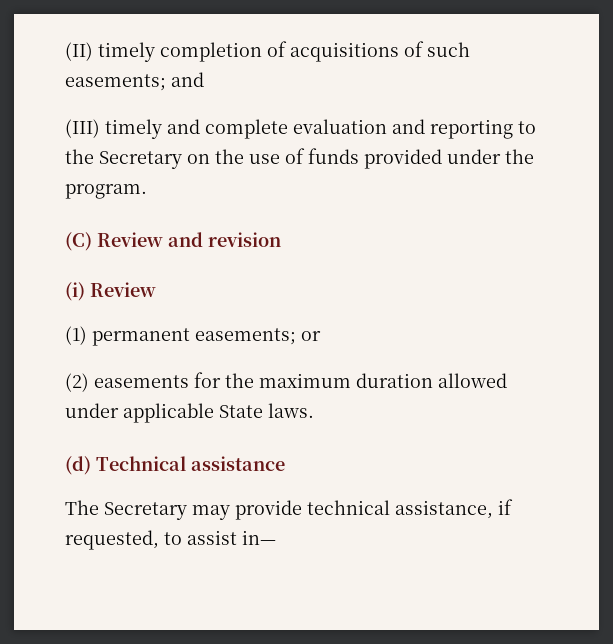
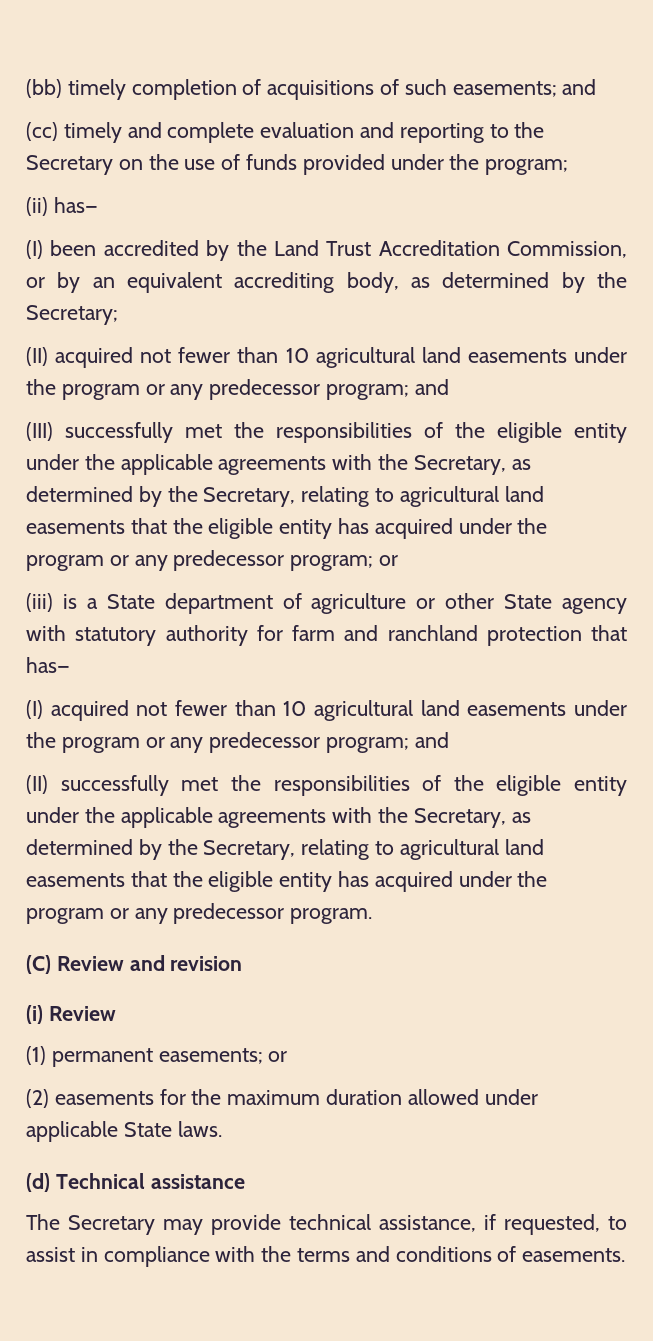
[65,42,93,61] (II) -> [26,79,62,98] (bb)
[65,119,100,138] (III) -> [26,122,58,141] (cc)
(534, 156) none -> [485,159,569,175] [26,197,98,216] [26,240,627,261] [26,272,627,293] [26,305,118,325] [26,347,627,368] [26,379,449,400] [26,422,627,443] [26,454,531,475] [26,486,544,507] [26,518,548,539] [26,550,399,571] [26,593,627,614] [26,625,627,646] [26,657,70,673] [26,700,627,721] [26,732,449,753] [26,775,627,796] [26,807,531,828] [26,839,544,860] [26,871,548,892] [26,903,285,924] program; // (ii) has— // (I) been accredited by the Land Trust Accreditation Commission, or by an equivalent accrediting body, as determined by the Secretary; // (II) acquired not fewer than 10 agricultural land easements under the program or any predecessor program; and // (III) successfully met the responsibilities of the eligible entity under the applicable agreements with the Secretary, as determined by the Secretary, relating to agricultural land easements that the eligible entity has acquired under the program or any predecessor program; or // (iii) is a State department of agriculture or other State agency with statutory authority for farm and ranchland protection that has— // (I) acquired not fewer than 10 agricultural land easements under the program or any predecessor program; and // (II) successfully met the responsibilities of the eligible entity under the applicable agreements with the Secretary, as determined by the Secretary, relating to agricultural land easements that the eligible entity has acquired under the program or any predecessor
[242,530,276,545] in— -> [80,1246,626,1267] in compliance with the terms and conditions of easements.

